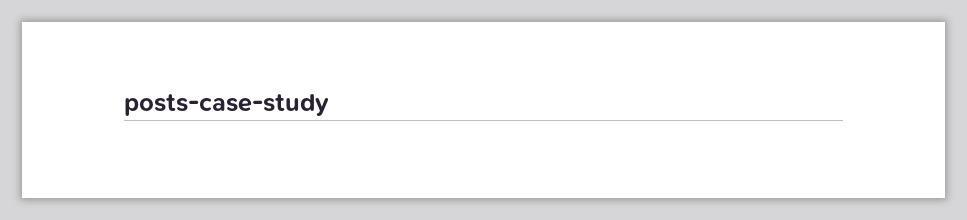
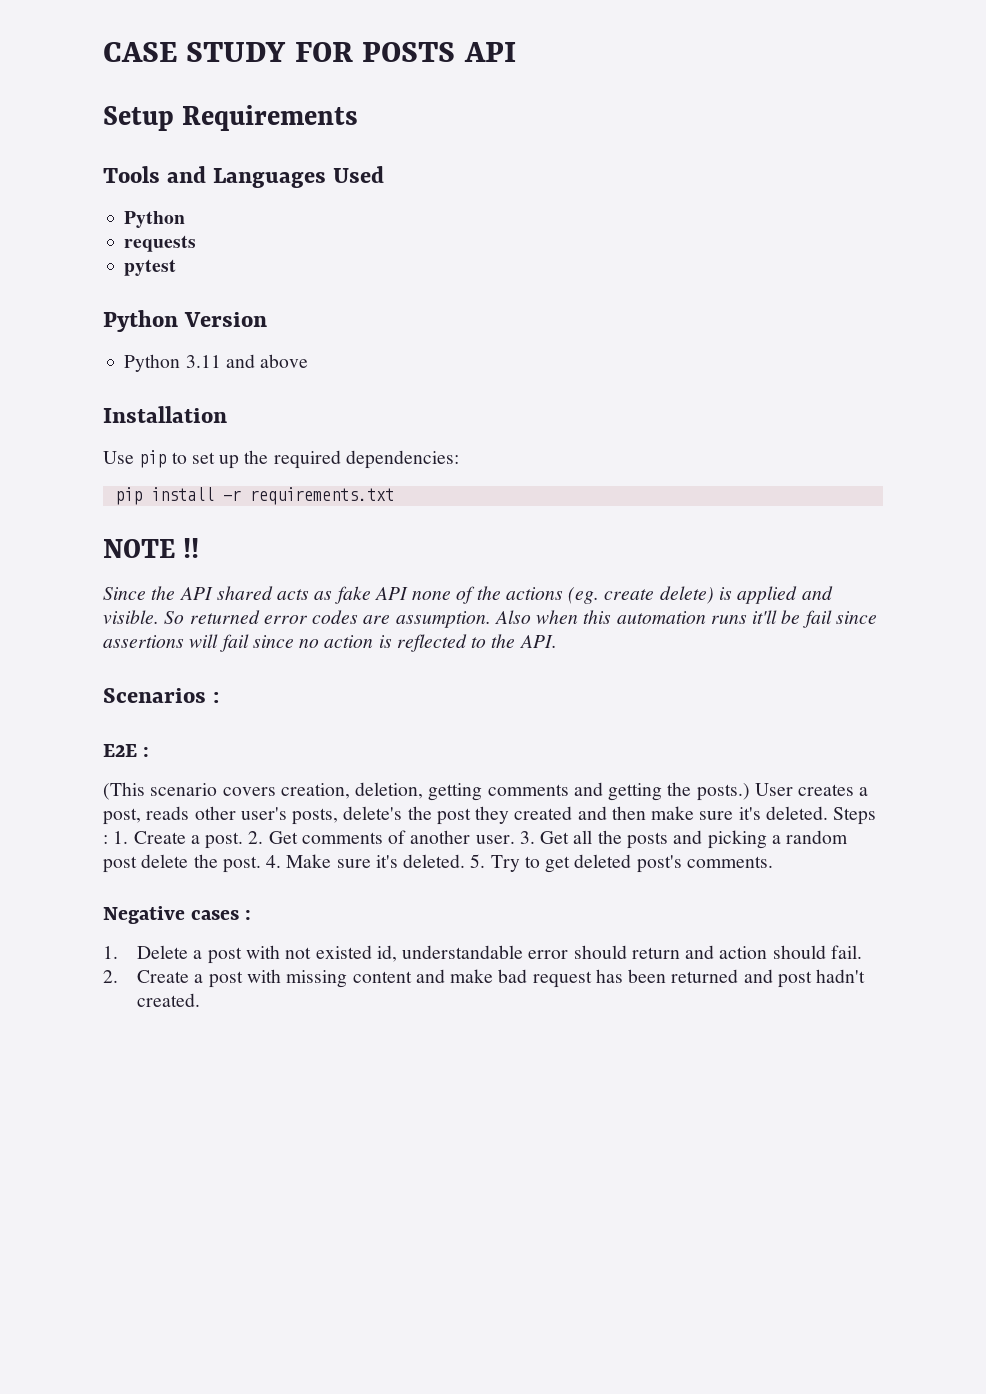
[124,94,329,116] posts-case-study -> [103,42,516,62] [103,105,359,131] [103,166,385,188] [124,211,186,228] [124,235,197,252] [124,259,177,276] [103,310,268,332] [124,354,309,372] [103,406,227,423] [103,450,459,469] [114,487,394,505] [103,538,200,558] [103,586,833,604] [103,610,877,628] [103,634,557,652] [103,688,220,703] [103,744,150,757] [103,782,869,801] [103,806,877,825] [103,830,849,849] [103,854,773,873] [103,906,252,924] [103,945,862,964] [103,969,866,988] [137,993,201,1007] CASE STUDY FOR POSTS API // Setup Requirements // Tools and Languages Used // Python // requests // pytest // Python Version // Python 3.11 and above // Installation // Use pip to set up the required dependencies: // pip install -r requirements.txt // NOTE !! // Since the API shared acts as fake API none of the actions (eg. create delete) is applied and visible. So returned error codes are assumption. Also when this automation runs it'll be fail since assertions will fail since no action is reflected to the API. // Scenarios : // E2E : // (This scenario covers creation, deletion, getting comments and getting the posts.) User creates a post, reads other user's posts, delete's the post they created and then make sure it's deleted. Steps : 1. Create a post. 2. Get comments of another user. 3. Get all the posts and picking a random post delete the post. 4. Make sure it's deleted. 5. Try to get deleted post's comments. // Negative cases : // 1. Delete a post with not existed id, understandable error should return and action should fail. // 2. Create a post with missing content and make bad request has been returned and post hadn't created.

